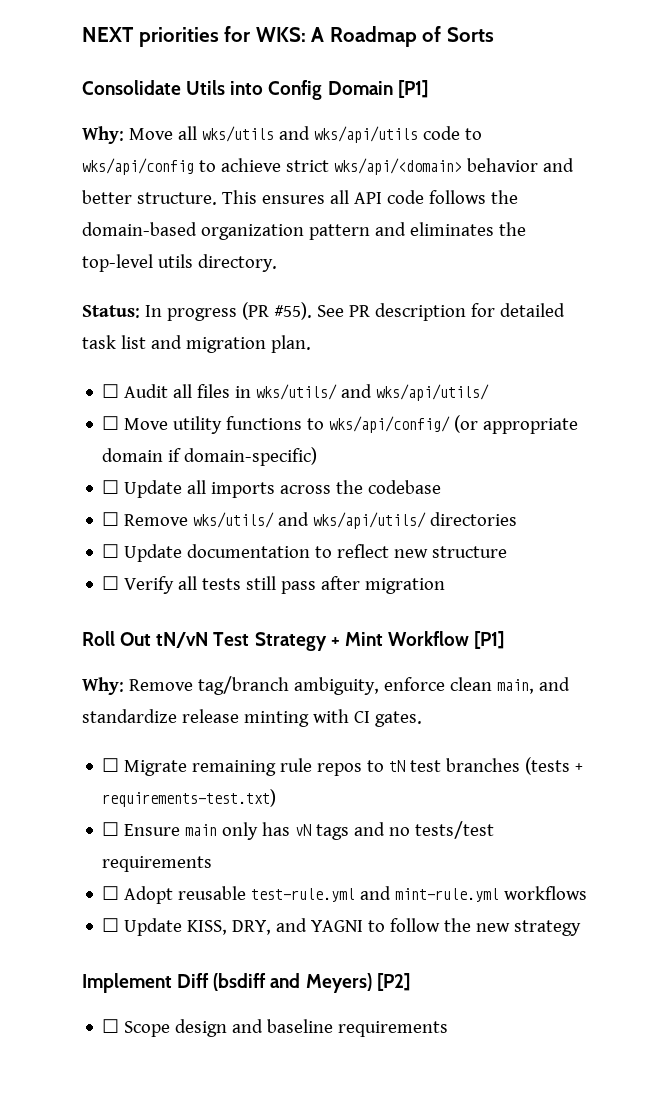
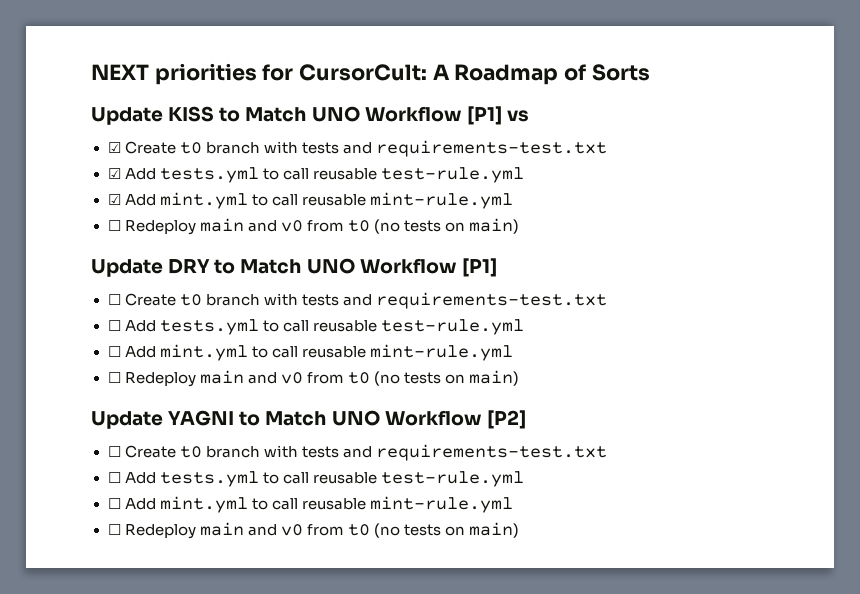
[255,27,306,42] WKS: -> [299,64,428,81] CursorCult:
[82,80,428,100] [82,126,482,144] [82,158,574,175] [82,190,518,205] [82,222,526,240] [82,254,277,272] [82,302,565,321] [82,335,311,353] [102,384,490,401] [102,415,579,434] [102,447,318,466] [102,480,442,498] [102,512,518,529] [102,544,508,562] [102,576,446,594] [82,631,505,651] [82,676,570,695] [82,709,422,727] [102,757,584,776] [102,789,277,807] [102,821,495,840] [102,856,213,872] [102,886,588,904] [102,918,582,936] [82,973,410,993] [102,1019,449,1037] Consolidate Utils into Config Domain [P1] // Why: Move all wks/utils and wks/api/utils code to wks/api/config to achieve strict wks/api/<domain> behavior and better structure. This ensures all API code follows the domain-based organization pattern and eliminates the top-level utils directory. // Status: In progress (PR #55). See PR description for detailed task list and migration plan. // ☐ Audit all files in wks/utils/ and wks/api/utils/ // ☐ Move utility functions to wks/api/config/ (or appropriate domain if domain-specific) // ☐ Update all imports across the codebase // ☐ Remove wks/utils/ and wks/api/utils/ directories // ☐ Update documentation to reflect new structure // ☐ Verify all tests still pass after migration // Roll Out tN/vN Test Strategy + Mint Workflow [P1] // Why: Remove tag/branch ambiguity, enforce clean main, and standardize release minting with CI gates. // ☐ Migrate remaining rule repos to tN test branches (tests + requirements-test.txt) // ☐ Ensure main only has vN tags and no tests/test requirements // ☐ Adopt reusable test-rule.yml and mint-rule.yml workflows // ☐ Update KISS, DRY, and YAGNI to follow the new strategy // Implement Diff (bsdiff and Meyers) [P2] // ☐ Scope design and baseline requirements -> [91,106,529,125] [107,140,607,157] [107,167,524,183] [107,192,513,209] [107,218,519,235] [91,258,497,277] [107,292,607,309] [107,319,524,335] [107,344,513,361] [107,370,519,387] [91,410,526,429] [107,444,607,461] [107,471,524,487] [107,496,513,513] [107,522,519,539] Update KISS to Match UNO Workflow [P1] vs // ☑ Create t0 branch with tests and requirements-test.txt // ☑ Add tests.yml to call reusable test-rule.yml // ☑ Add mint.yml to call reusable mint-rule.yml // ☐ Redeploy main and v0 from t0 (no tests on main) // Update DRY to Match UNO Workflow [P1] // ☐ Create t0 branch with tests and requirements-test.txt // ☐ Add tests.yml to call reusable test-rule.yml // ☐ Add mint.yml to call reusable mint-rule.yml // ☐ Redeploy main and v0 from t0 (no tests on main) // Update YAGNI to Match UNO Workflow [P2] // ☐ Create t0 branch with tests and requirements-test.txt // ☐ Add tests.yml to call reusable test-rule.yml // ☐ Add mint.yml to call reusable mint-rule.yml // ☐ Redeploy main and v0 from t0 (no tests on main)

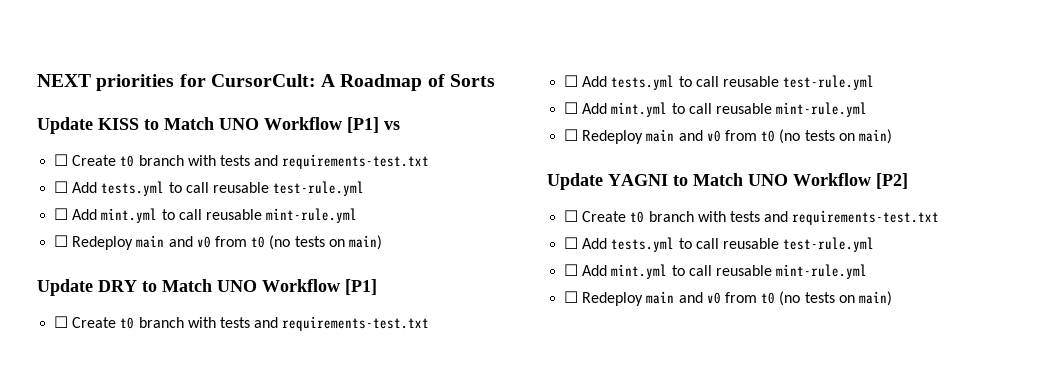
[107,140,607,157] [107,167,524,183] [107,194,121,205] ☑ Create t0 branch with tests and requirements-test.txt // ☑ Add tests.yml to call reusable test-rule.yml // ☑ -> [54,154,430,169] [54,181,365,196] [54,208,69,220] ☐ Create t0 branch with tests and requirements-test.txt // ☐ Add tests.yml to call reusable test-rule.yml // ☐

